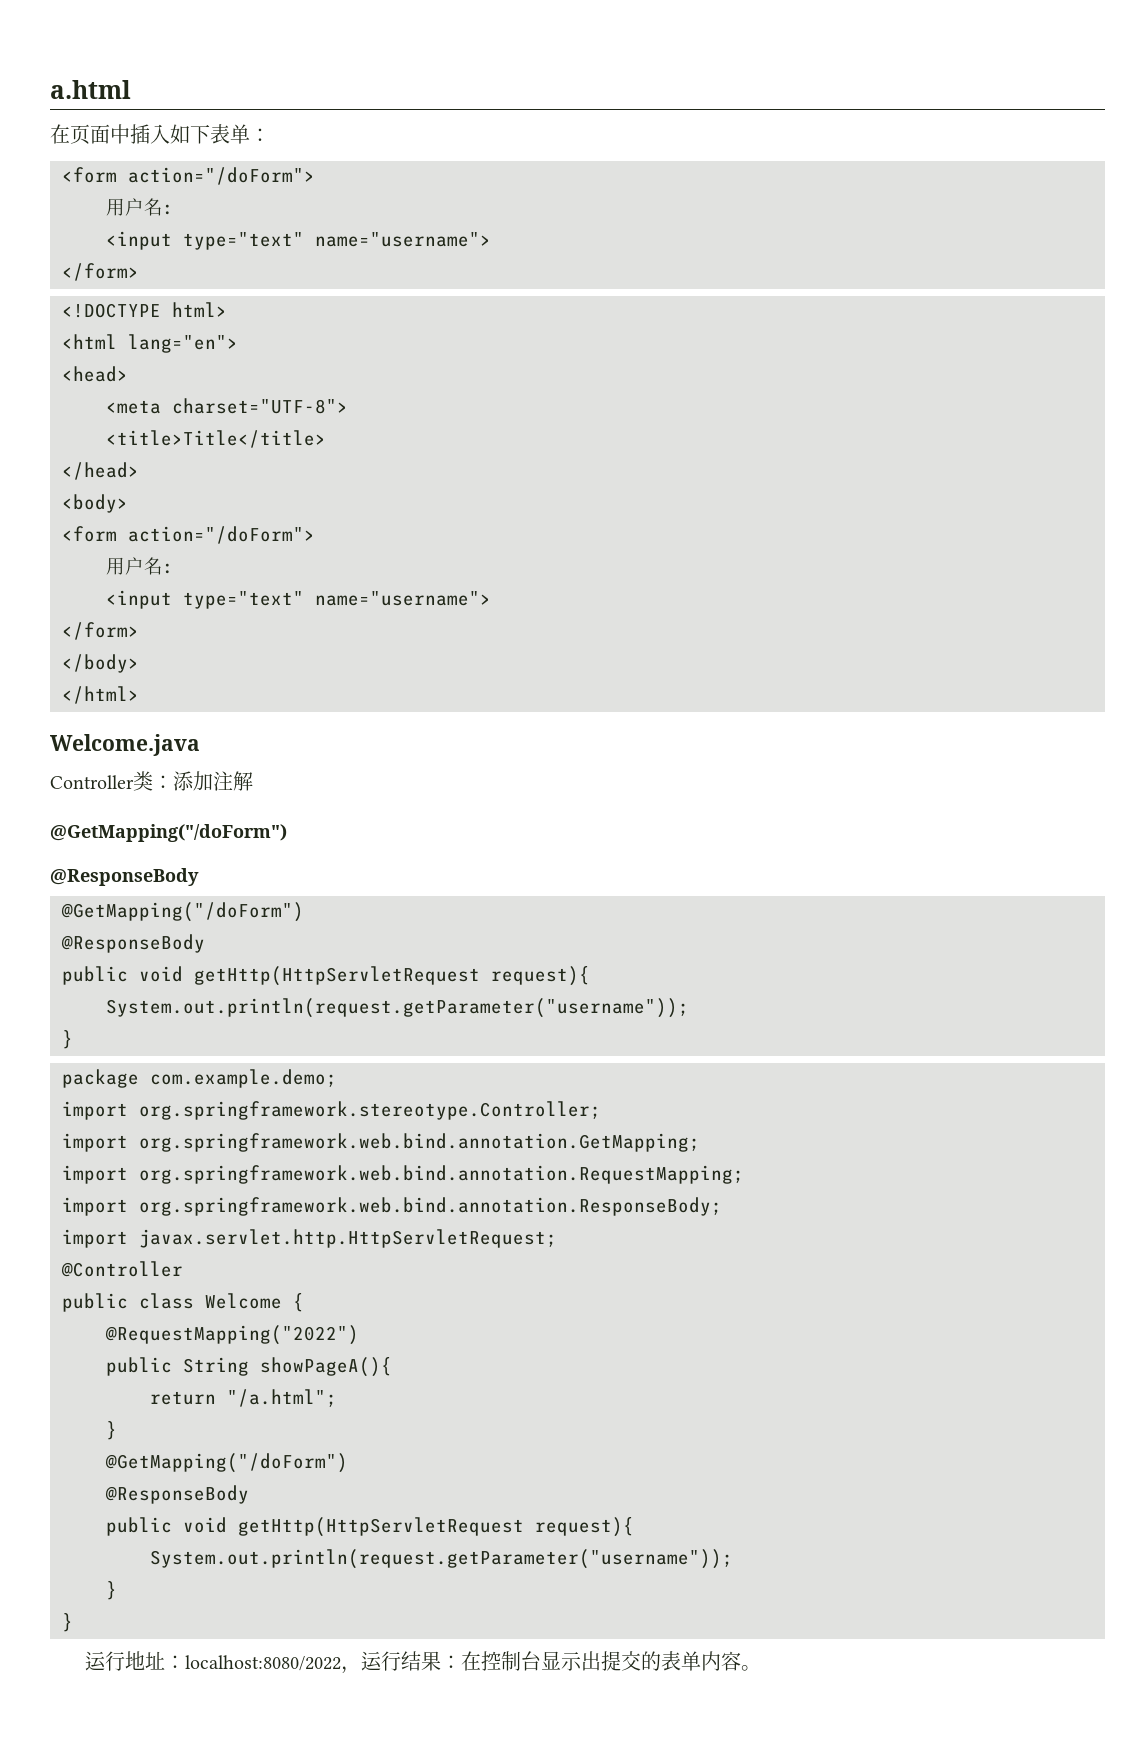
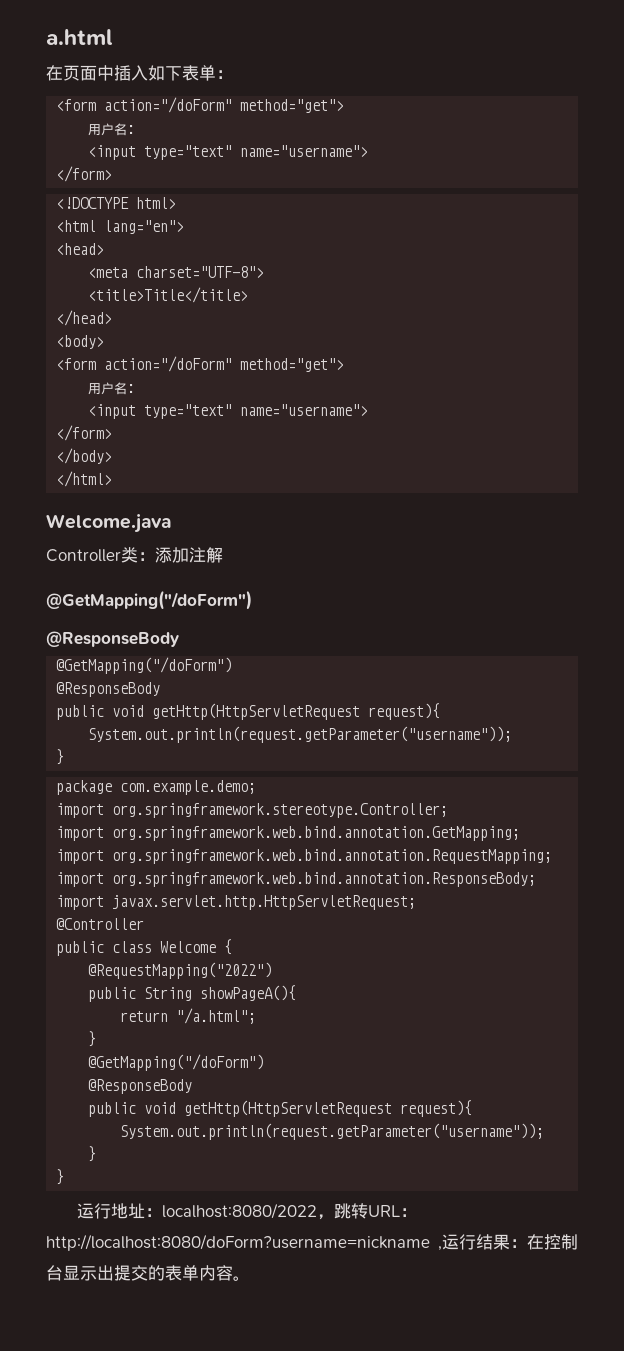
[128,167,315,185] action="/doForm"> -> [104,97,345,113] action="/doForm" method="get">
[128,526,315,544] action="/doForm"> -> [104,356,345,372] action="/doForm" method="get">
(362, 1670) none -> [333,1203,417,1219] [46,1234,442,1251] 跳转URL：http://localhost:8080/doForm?username=nickname ,

